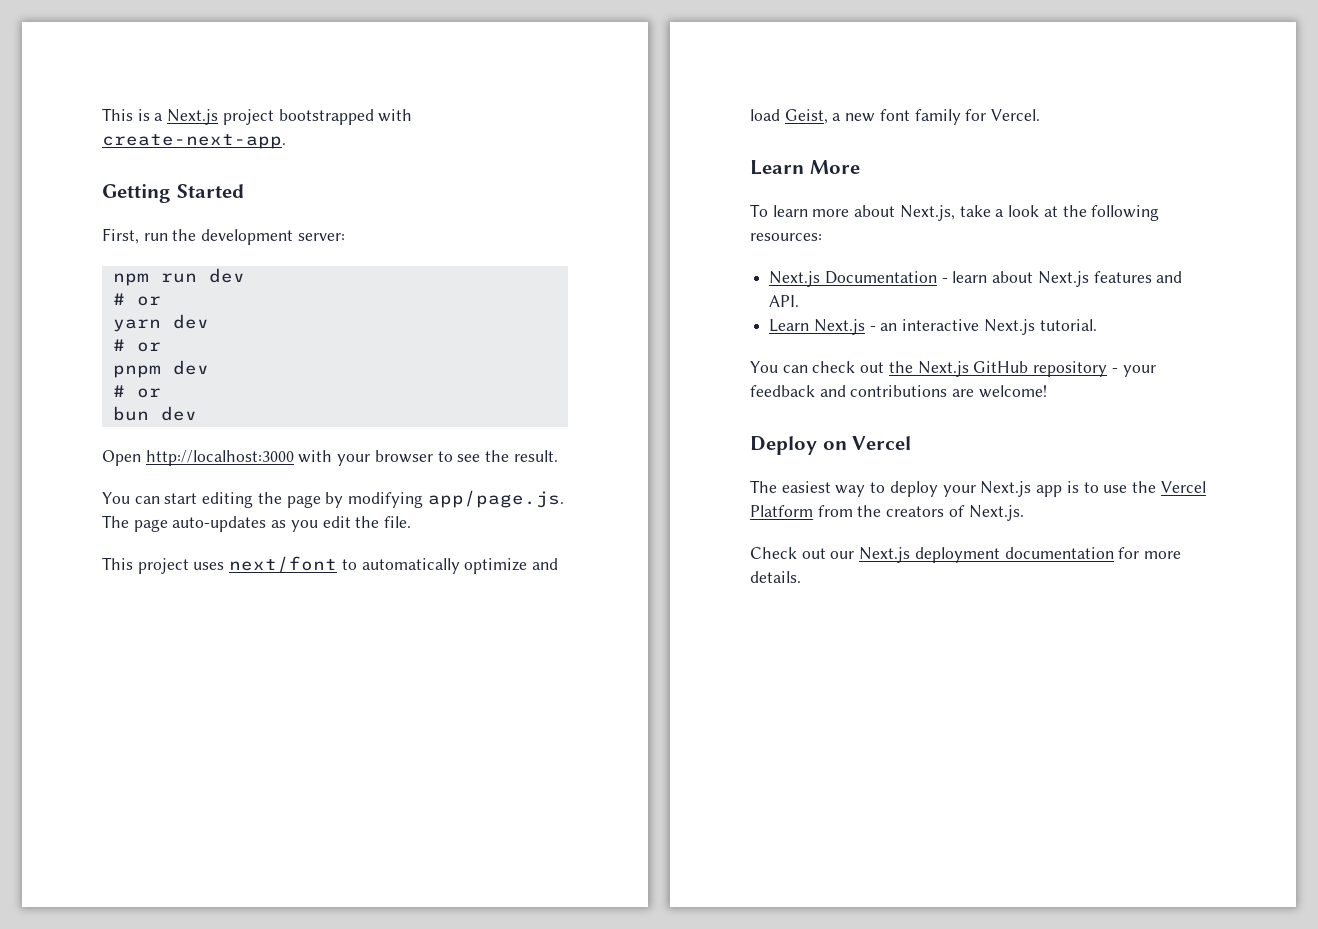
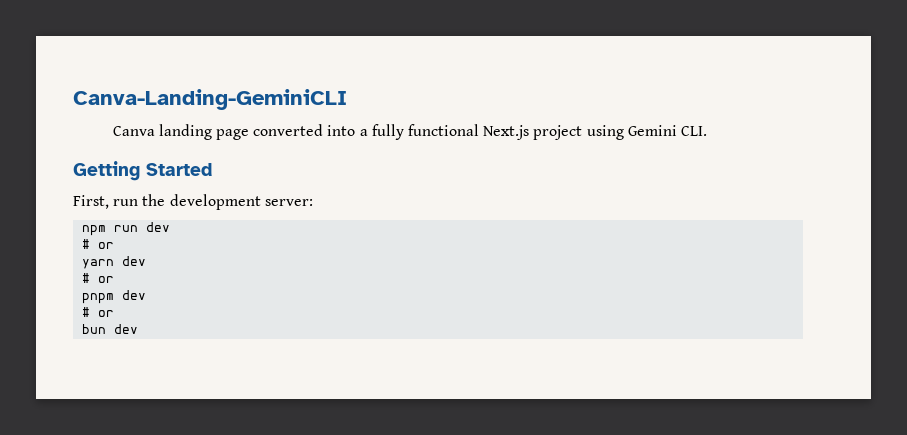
[102,108,413,125] [102,134,286,149] This is a Next.js project bootstrapped with create-next-app. -> [73,89,347,110] [112,124,707,140] Canva-Landing-GeminiCLI // Canva landing page converted into a fully functional Next.js project using Gemini CLI.
[102,450,558,466] [102,490,564,508] [102,515,412,532] [102,556,559,574] [750,109,1041,125] [750,160,860,175] [750,204,1160,221] [750,233,822,241] [769,271,1183,287] [769,295,800,307] [769,319,1097,335] [750,361,1156,377] [750,385,1047,398] [750,436,912,455] [750,480,1206,497] [750,505,1024,521] [750,547,1182,563] [750,571,801,583] // Open http://localhost:3000 with your browser to see the result. // You can start editing the page by modifying app/page.js. The page auto-updates as you edit the file. // This project uses next/font to automatically optimize and load Geist, a new font family for Vercel. // Learn More // To learn more about Next.js, take a look at the following resources: // Next.js Documentation - learn about Next.js features and API. // Learn Next.js - an interactive Next.js tutorial. // You can check out the Next.js GitHub repository - your feedback and contributions are welcome! // Deploy on Vercel // The easiest way to deploy your Next.js app is to use the Vercel Platform from the creators of Next.js. // Check out our Next.js deployment documentation for more details. -> (139, 329) none

